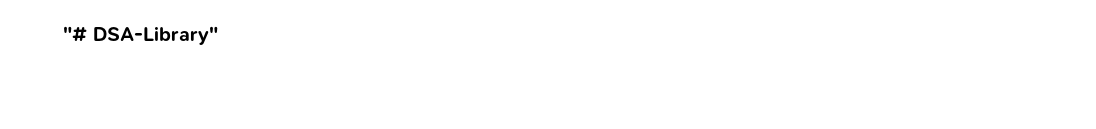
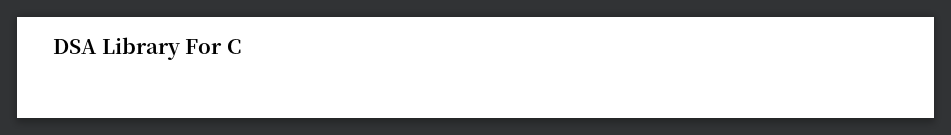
[63,26,218,45] "# DSA-Library" -> [53,37,241,60] DSA Library For C

